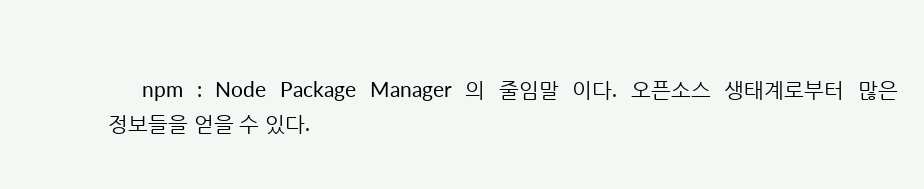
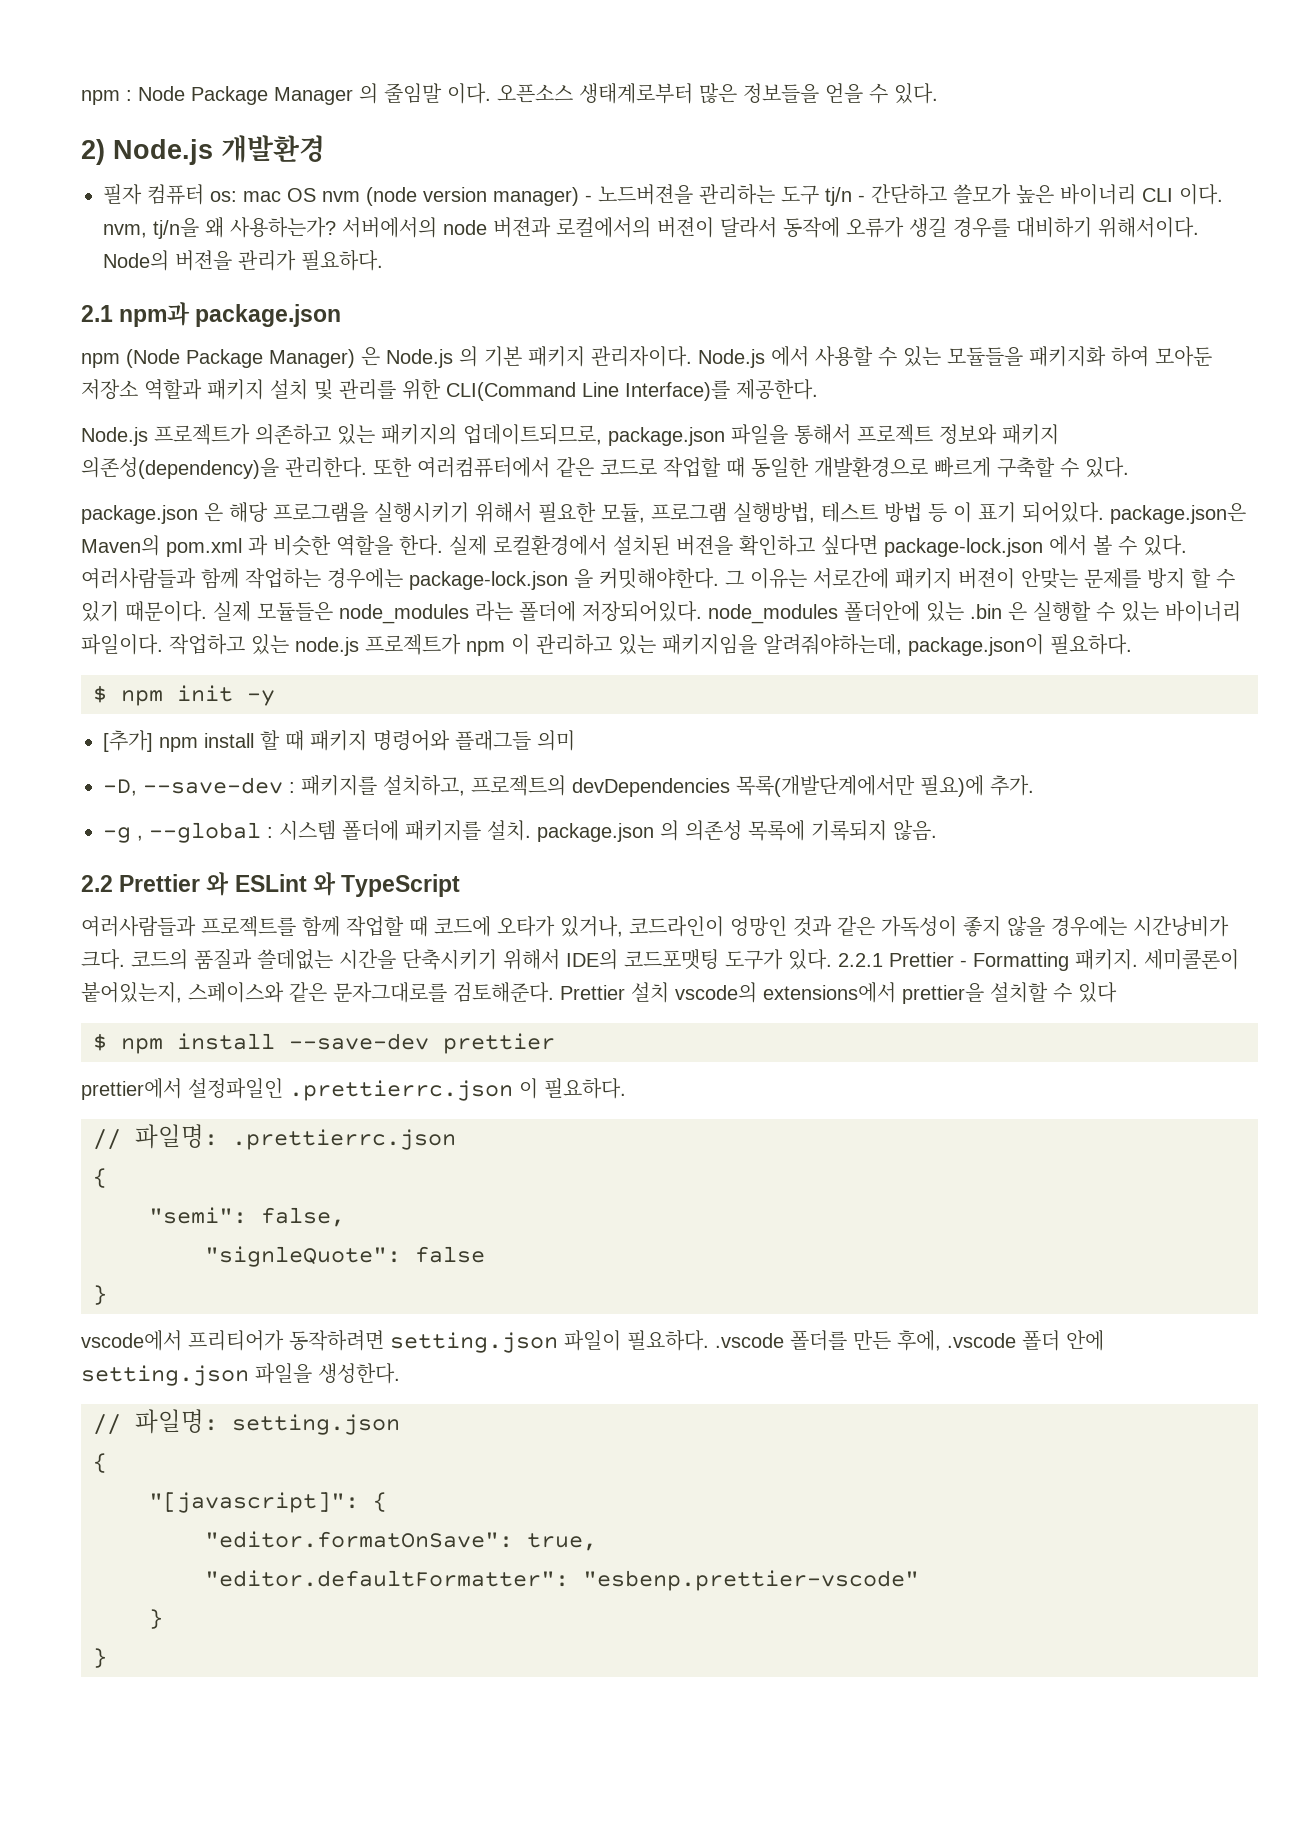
(311, 125) none -> [81,135,325,165] [103,184,1223,206] [103,217,1199,239] [103,250,383,271] [81,302,342,327] [81,346,1212,368] [81,379,818,401] [81,424,1059,446] [81,457,1129,479] [81,502,1246,524] [81,535,1187,557] [81,568,1235,590] [81,601,1241,624] [81,634,1132,656] [93,685,275,706] [103,730,575,752] [103,775,1034,797] [103,820,937,843] [81,872,461,897] [81,916,1229,937] [81,949,1239,971] [81,982,1117,1004] [93,1033,555,1054] [81,1078,626,1101] [93,1124,456,1150] [93,1168,107,1188] [149,1207,345,1227] [205,1246,485,1267] [93,1285,107,1305] [81,1330,1104,1353] [81,1363,400,1386] [93,1409,400,1435] [93,1453,107,1473] [149,1492,387,1513] [205,1531,597,1551] [205,1570,919,1591] [149,1609,163,1629] [93,1648,107,1668] // 2) Node.js 개발환경 // 필자 컴퓨터 os: mac OS nvm (node version manager) - 노드버젼을 관리하는 도구 tj/n - 간단하고 쓸모가 높은 바이너리 CLI 이다. nvm, tj/n을 왜 사용하는가? 서버에서의 node 버젼과 로컬에서의 버젼이 달라서 동작에 오류가 생길 경우를 대비하기 위해서이다. Node의 버젼을 관리가 필요하다. // 2.1 npm과 package.json // npm (Node Package Manager) 은 Node.js 의 기본 패키지 관리자이다. Node.js 에서 사용할 수 있는 모듈들을 패키지화 하여 모아둔 저장소 역할과 패키지 설치 및 관리를 위한 CLI(Command Line Interface)를 제공한다. // Node.js 프로젝트가 의존하고 있는 패키지의 업데이트되므로, package.json 파일을 통해서 프로젝트 정보와 패키지 의존성(dependency)을 관리한다. 또한 여러컴퓨터에서 같은 코드로 작업할 때 동일한 개발환경으로 빠르게 구축할 수 있다. // package.json 은 해당 프로그램을 실행시키기 위해서 필요한 모듈, 프로그램 실행방법, 테스트 방법 등 이 표기 되어있다. package.json은 Maven의 pom.xml 과 비슷한 역할을 한다. 실제 로컬환경에서 설치된 버젼을 확인하고 싶다면 package-lock.json 에서 볼 수 있다. 여러사람들과 함께 작업하는 경우에는 package-lock.json 을 커밋해야한다. 그 이유는 서로간에 패키지 버젼이 안맞는 문제를 방지 할 수 있기 때문이다. 실제 모듈들은 node_modules 라는 폴더에 저장되어있다. node_modules 폴더안에 있는 .bin 은 실행할 수 있는 바이너리 파일이다. 작업하고 있는 node.js 프로젝트가 npm 이 관리하고 있는 패키지임을 알려줘야하는데, package.json이 필요하다. // $ npm init -y // [추가] npm install 할 때 패키지 명령어와 플래그들 의미 // -D, --save-dev : 패키지를 설치하고, 프로젝트의 devDependencies 목록(개발단계에서만 필요)에 추가. // -g , --global : 시스템 폴더에 패키지를 설치. package.json 의 의존성 목록에 기록되지 않음. // 2.2 Prettier 와 ESLint 와 TypeScript // 여러사람들과 프로젝트를 함께 작업할 때 코드에 오타가 있거나, 코드라인이 엉망인 것과 같은 가독성이 좋지 않을 경우에는 시간낭비가 크다. 코드의 품질과 쓸데없는 시간을 단축시키기 위해서 IDE의 코드포맷팅 도구가 있다. 2.2.1 Prettier - Formatting 패키지. 세미콜론이 붙어있는지, 스페이스와 같은 문자그대로를 검토해준다. Prettier 설치 vscode의 extensions에서 prettier을 설치할 수 있다 // $ npm install --save-dev prettier // prettier에서 설정파일인 .prettierrc.json 이 필요하다. // // 파일명: .prettierrc.json // { // "semi": false, // "signleQuote": false // } // vscode에서 프리티어가 동작하려면 setting.json 파일이 필요하다. .vscode 폴더를 만든 후에, .vscode 폴더 안에 setting.json 파일을 생성한다. // // 파일명: setting.json // { // "[javascript]": { // "editor.formatOnSave": true, // "editor.defaultFormatter": "esbenp.prettier-vscode" // } // }

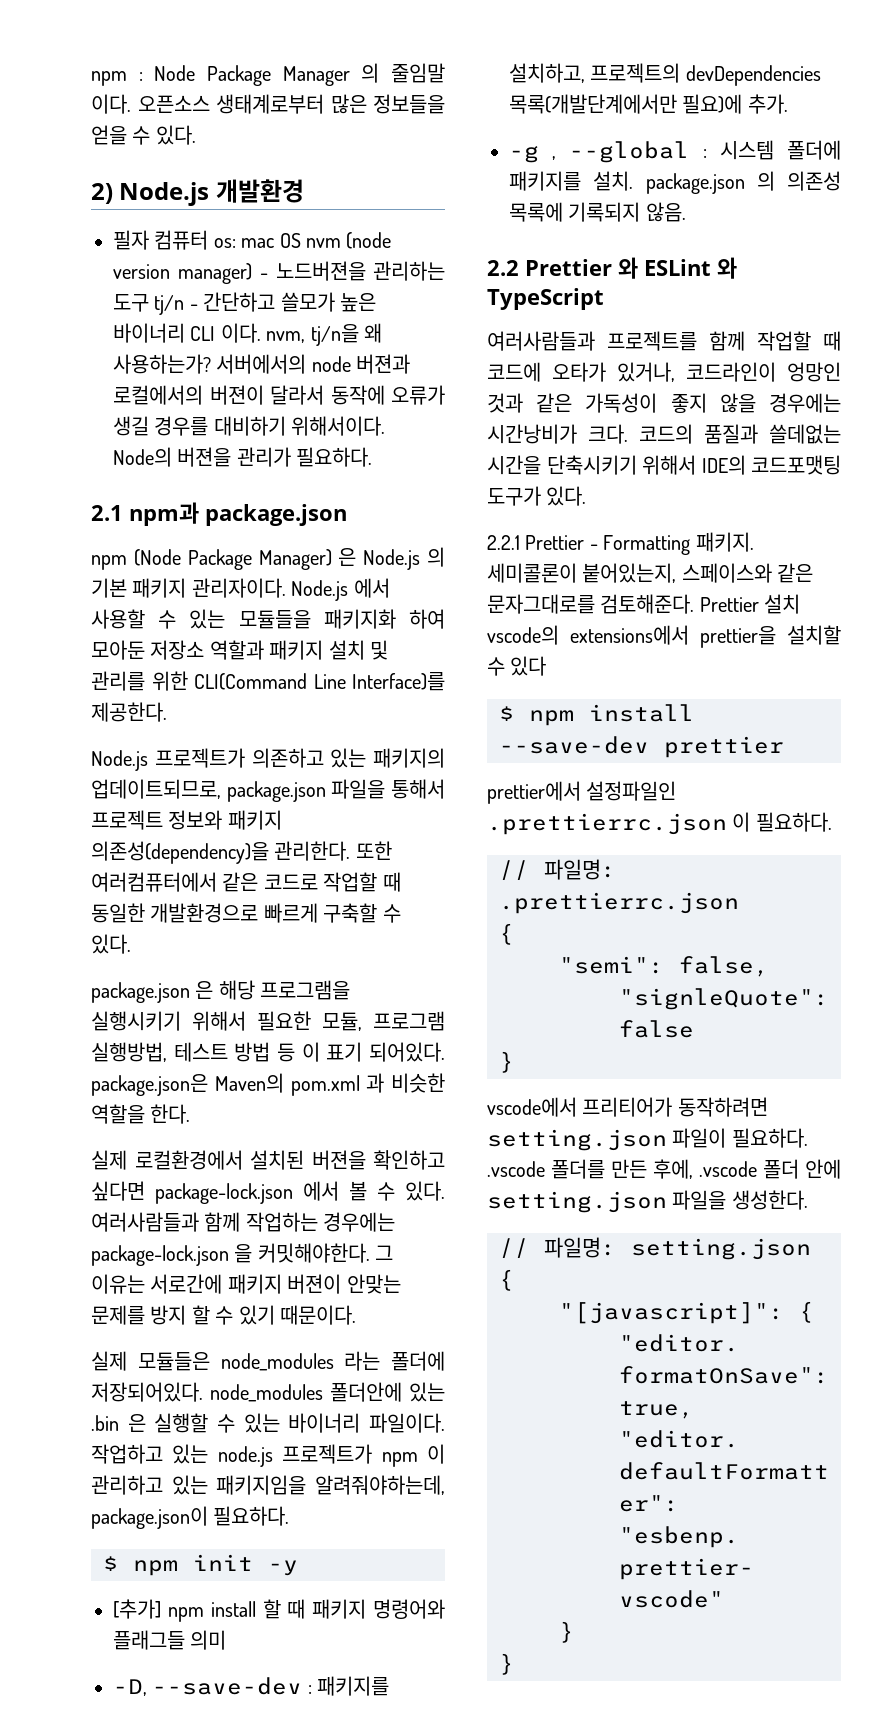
(443, 545) none -> (191, 1114) //
(207, 611) none -> (356, 1315) //
(832, 959) none -> (587, 496) //

